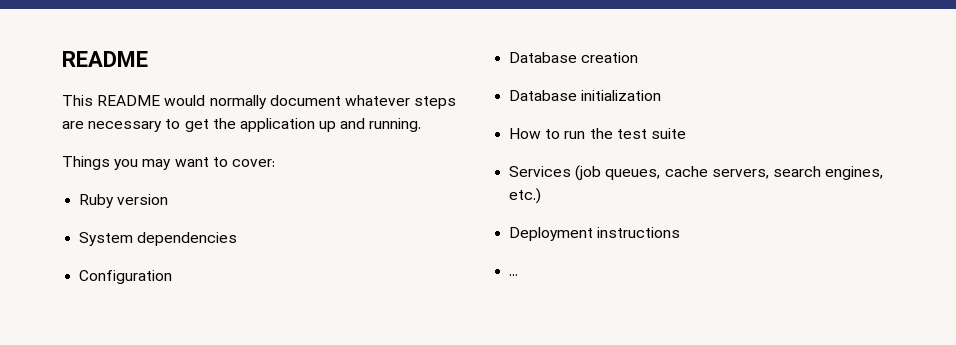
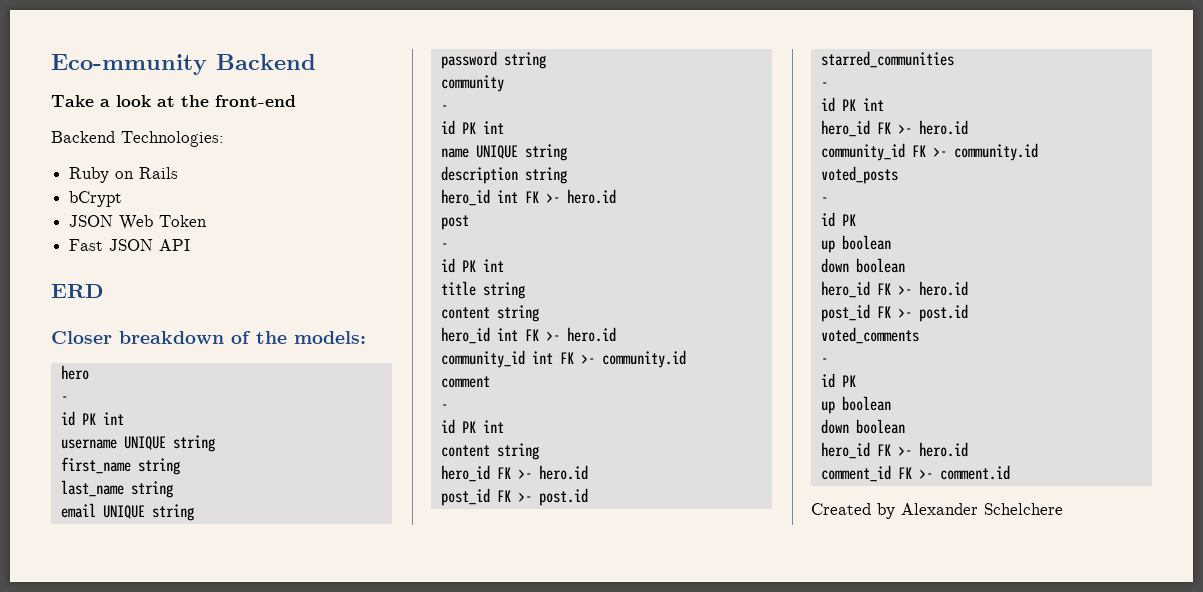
[62,51,148,67] [62,95,457,109] [62,118,422,132] [62,156,275,170] [79,194,169,208] [79,232,238,246] [79,270,173,284] [509,52,639,63] [509,90,662,101] [509,128,686,139] [509,165,884,181] [509,188,542,204] [509,227,681,241] [509,274,519,276] README // This README would normally document whatever steps are necessary to get the application up and running. // Things you may want to cover: // Ruby version // System dependencies // Configuration // Database creation // Database initialization // How to run the test suite // Services (job queues, cache servers, search engines, etc.) // Deployment instructions // ... -> [51,54,316,75] [51,95,296,107] [51,131,224,147] [69,167,179,183] [69,191,123,207] [69,215,208,230] [69,239,191,251] [51,284,104,298] [51,331,366,344] [60,365,89,380] [60,396,68,402] [60,411,124,426] [60,435,215,452] [60,457,180,475] [60,480,173,498] [60,503,194,521] [440,51,546,69] [440,75,504,92] [440,105,448,111] [440,120,504,135] [440,144,567,161] [440,166,567,184] [440,189,616,206] [440,215,469,230] [440,243,448,249] [440,258,504,273] [440,281,525,299] [440,305,539,322] [440,327,616,344] [440,350,686,368] [440,376,490,388] [440,404,448,410] [440,419,504,434] [440,443,539,460] [440,465,588,482] [440,488,588,506] [820,51,954,68] [820,82,828,88] [820,97,884,112] [820,120,968,137] [820,143,1038,161] [820,166,898,184] [820,197,828,203] [820,212,856,227] [820,235,891,253] [820,258,905,273] [820,281,968,298] [820,304,968,322] [820,327,919,344] [820,358,828,364] [820,373,856,388] [820,396,891,414] [820,419,905,434] [820,442,968,459] [820,465,1010,482] [811,503,1063,519] Eco-mmunity Backend // Take a look at the front-end // Backend Technologies: // Ruby on Rails // bCrypt // JSON Web Token // Fast JSON API // ERD // Closer breakdown of the models: // hero // - // id PK int // username UNIQUE string // first_name string // last_name string // email UNIQUE string // password string // community // - // id PK int // name UNIQUE string // description string // hero_id int FK >- hero.id // post // - // id PK int // title string // content string // hero_id int FK >- hero.id // community_id int FK >- community.id // comment // - // id PK int // content string // hero_id FK >- hero.id // post_id FK >- post.id // starred_communities // - // id PK int // hero_id FK >- hero.id // community_id FK >- community.id // voted_posts // - // id PK // up boolean // down boolean // hero_id FK >- hero.id // post_id FK >- post.id // voted_comments // - // id PK // up boolean // down boolean // hero_id FK >- hero.id // comment_id FK >- comment.id // Created by Alexander Schelchere

